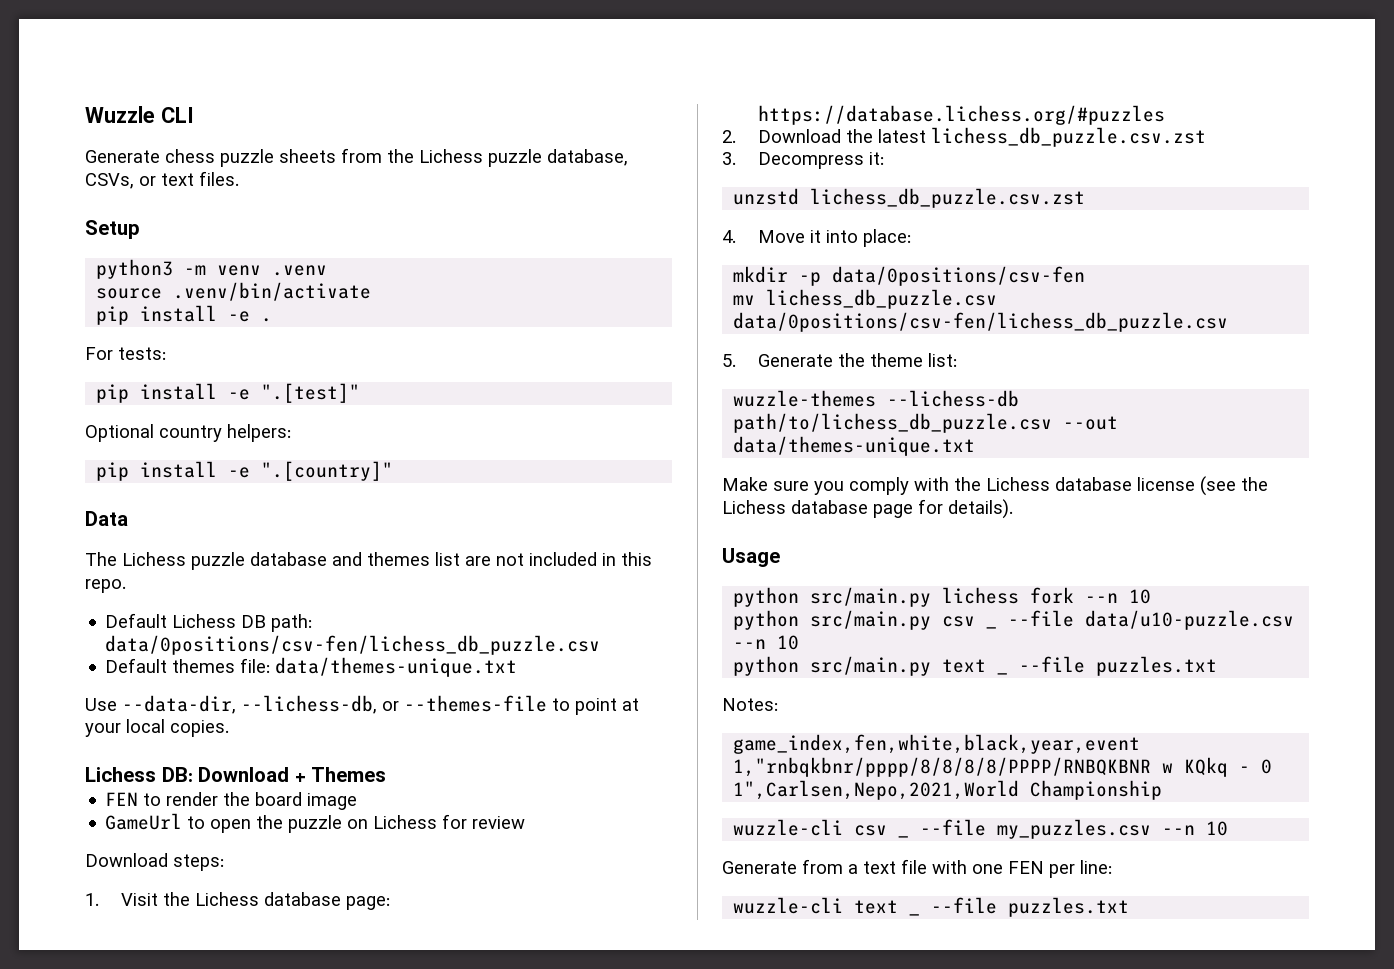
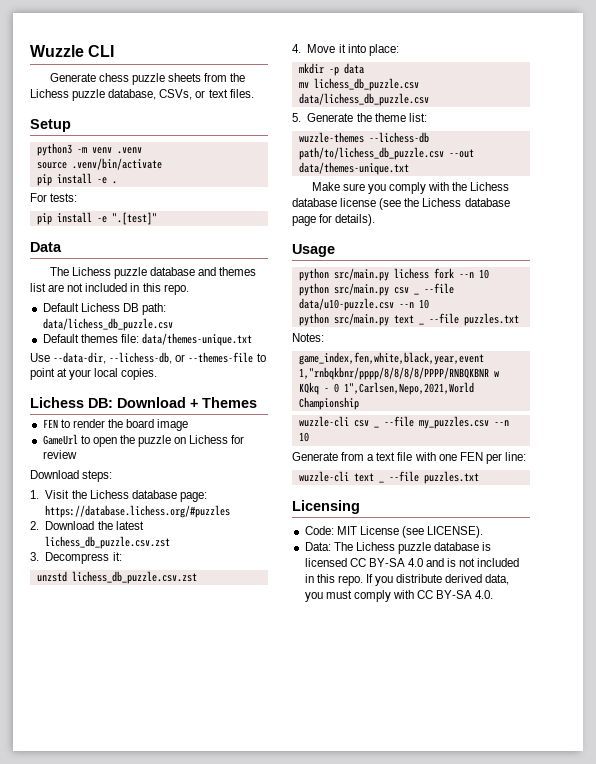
[85,424,291,442] [96,461,394,481] // Optional country helpers: // pip install -e ".[country]" -> (157, 218) none
[105,635,601,655] data/0positions/csv-fen/lichess_db_puzzle.csv -> [42,318,173,331] data/lichess_db_puzzle.csv
[832,266,1086,286] data/0positions/csv-fen -> [343,63,364,74] data
[733,312,1229,332] data/0positions/csv-fen/lichess_db_puzzle.csv -> [298,93,429,106] data/lichess_db_puzzle.csv
(1130, 907) none -> [292,500,360,514] [304,526,484,538] [304,542,492,554] [304,558,520,567] [304,574,510,586] [304,590,494,602] // Licensing // Code: MIT License (see LICENSE). // Data: The Lichess puzzle database is licensed CC BY-SA 4.0 and is not included in this repo. If you distribute derived data, you must comply with CC BY-SA 4.0.

